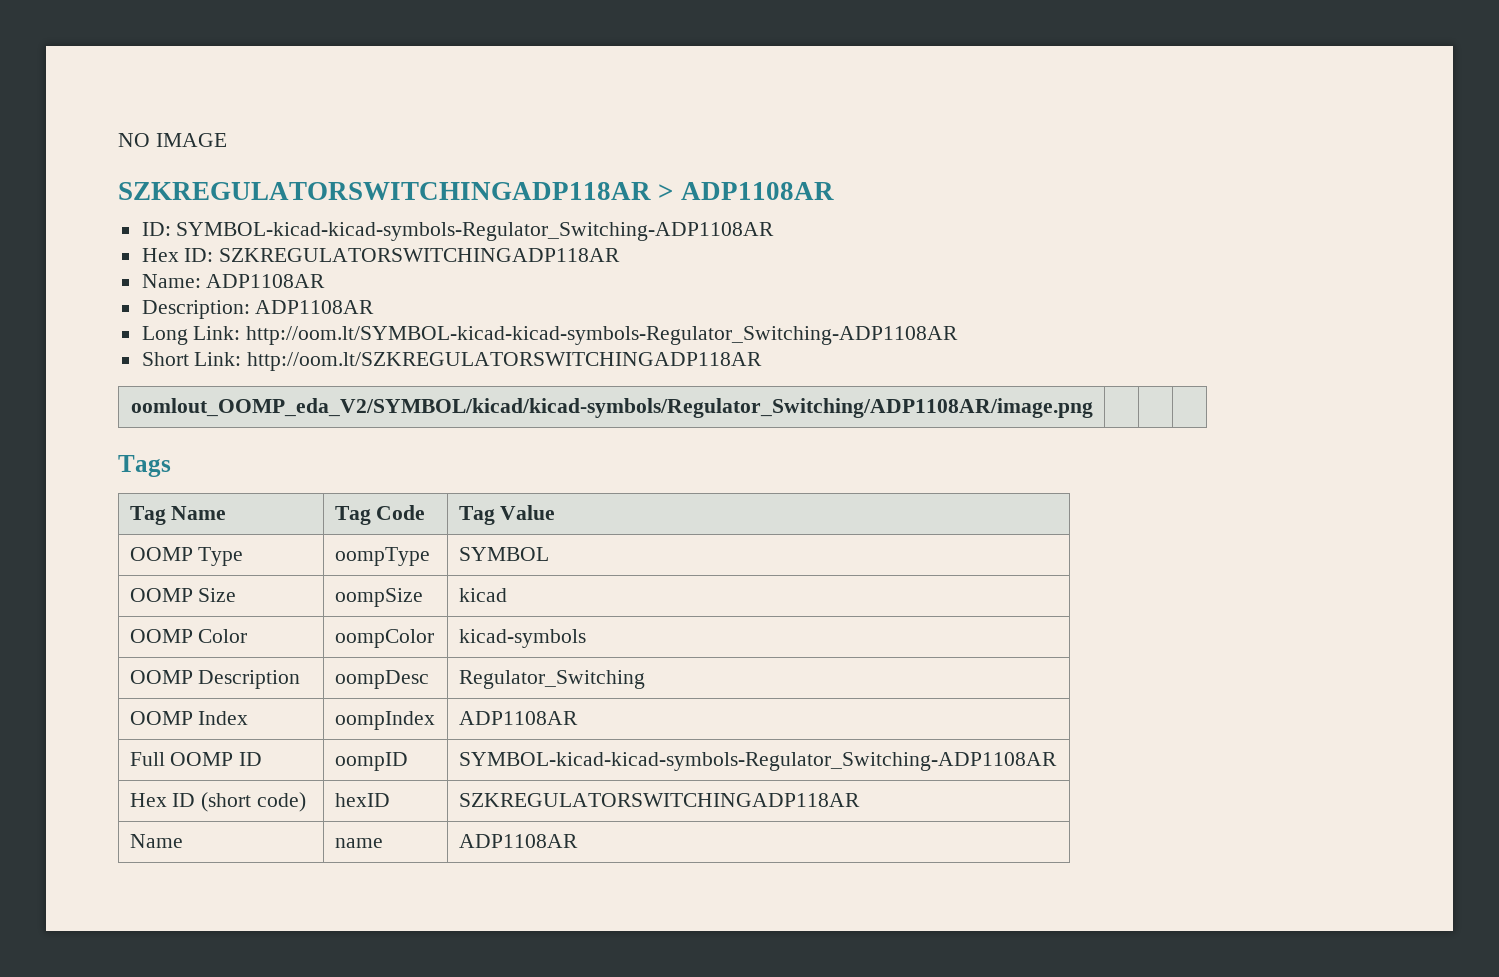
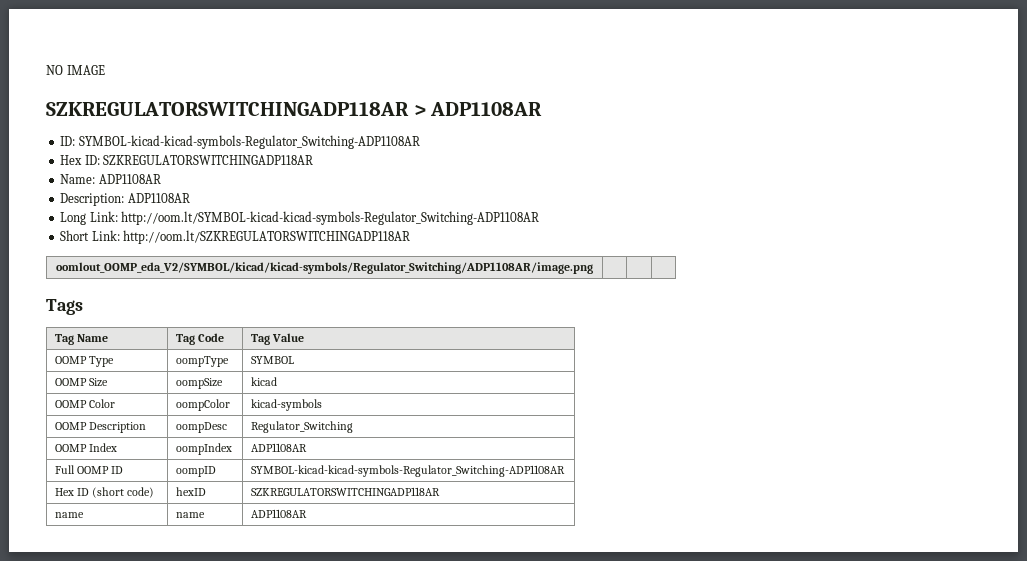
[129,834,183,848] Name -> [55,512,85,518] name

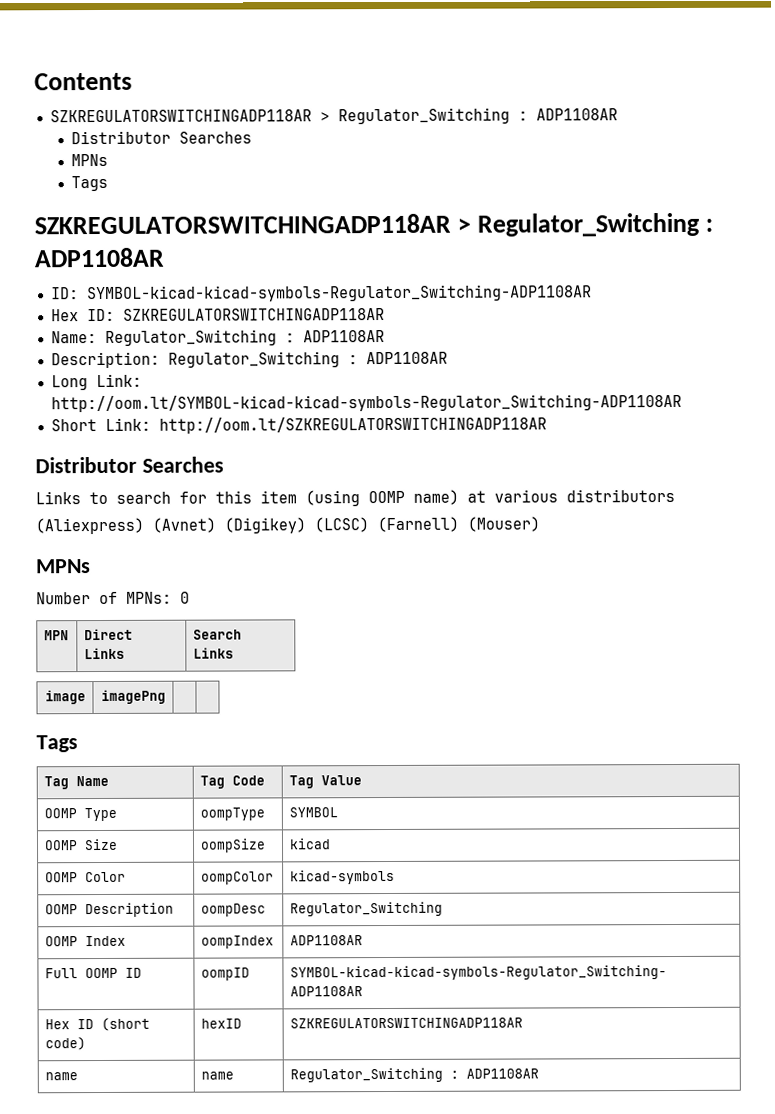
[46,65,105,75] [46,102,426,116] NO IMAGE // SZKREGULATORSWITCHINGADP118AR > -> [34,72,132,91] [49,107,618,125] [71,130,253,145] [71,153,109,167] [71,175,109,192] [34,212,713,237] Contents // SZKREGULATORSWITCHINGADP118AR > Regulator_Switching : ADP1108AR // Distributor Searches // MPNs // Tags // SZKREGULATORSWITCHINGADP118AR > Regulator_Switching :
(96, 179) none -> [104,329,295,346] Regulator_Switching :
(125, 199) none -> [167,351,358,368] Regulator_Switching :
[55,262,593,274] // oomlout_OOMP_eda_V2/SYMBOL/kicad/kicad-symbols/Regulator_Switching/ADP1108AR/image.png | -> [35,456,224,474] [35,488,675,507] [35,516,540,535] [36,559,91,574] [36,591,190,605] [43,630,69,641] [83,628,133,641] [83,647,125,660] [192,629,242,640] [192,647,234,659] [44,690,86,705] [100,689,166,705] // Distributor Searches // Links to search for this item (using OOMP name) at various distributors // (Aliexpress) (Avnet) (Digikey) (LCSC) (Farnell) (Mouser) // MPNs // Number of MPNs: 0 // MPN | Direct Links | Search Links // image | imagePng
(206, 515) none -> [289,1067,459,1083] Regulator_Switching :

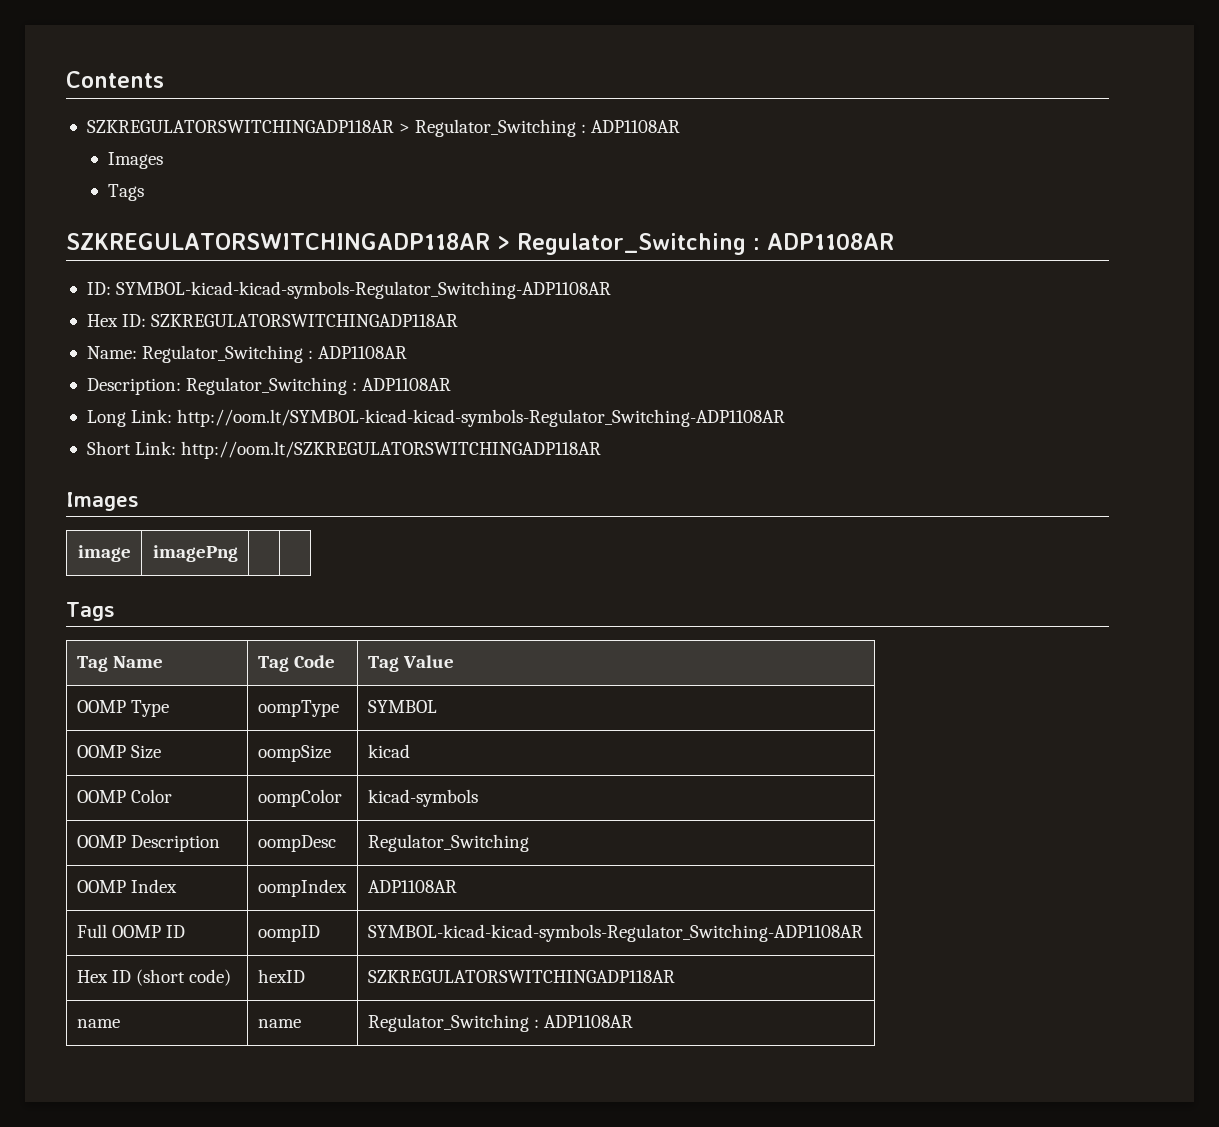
[71,130,253,145] [71,153,109,167] Distributor Searches // MPNs -> [108,152,164,169] Images
[35,456,224,474] [35,488,675,507] [35,516,540,535] [36,559,91,574] [36,591,190,605] [43,630,69,641] [83,628,133,641] [83,647,125,660] [192,629,242,640] [192,647,234,659] Distributor Searches // Links to search for this item (using OOMP name) at various distributors // (Aliexpress) (Avnet) (Digikey) (LCSC) (Farnell) (Mouser) // MPNs // Number of MPNs: 0 // MPN | Direct Links | Search Links -> [66,492,139,511] Images

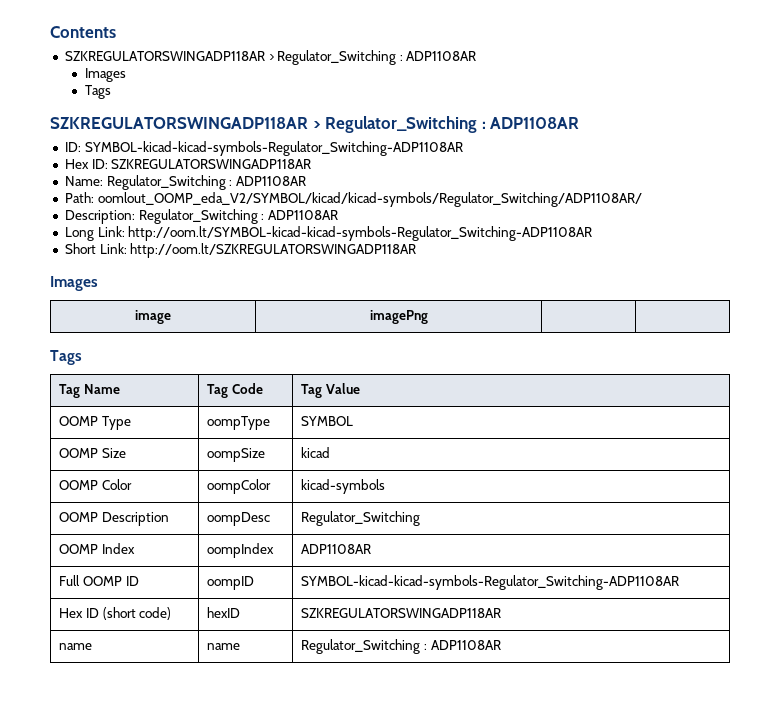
[86,120,394,133] SZKREGULATORSWITCHINGADP118AR -> [64,51,265,61] SZKREGULATORSWINGADP118AR
[66,233,490,250] SZKREGULATORSWITCHINGADP118AR -> [50,117,308,129] SZKREGULATORSWINGADP118AR
[151,314,459,327] SZKREGULATORSWITCHINGADP118AR -> [111,159,312,169] SZKREGULATORSWINGADP118AR
(408, 352) none -> [64,192,642,207] // Path: oomlout_OOMP_eda_V2/SYMBOL/kicad/kicad-symbols/Regulator_Switching/ADP1108AR/
[181,441,602,459] http://oom.lt/SZKREGULATORSWITCHINGADP118AR -> [130,243,417,258] http://oom.lt/SZKREGULATORSWINGADP118AR
[367,970,675,983] SZKREGULATORSWITCHINGADP118AR -> [301,608,502,618] SZKREGULATORSWINGADP118AR

